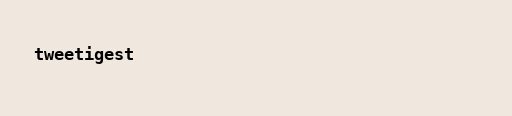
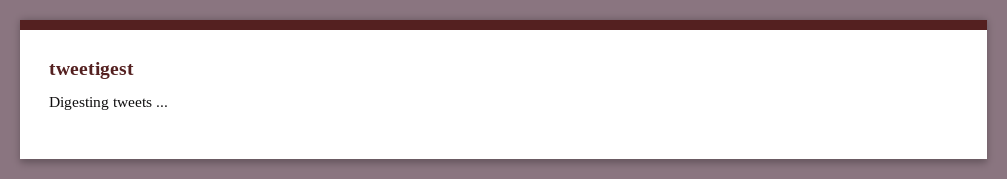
(134, 55) none -> [49,97,169,110] // Digesting tweets ...

